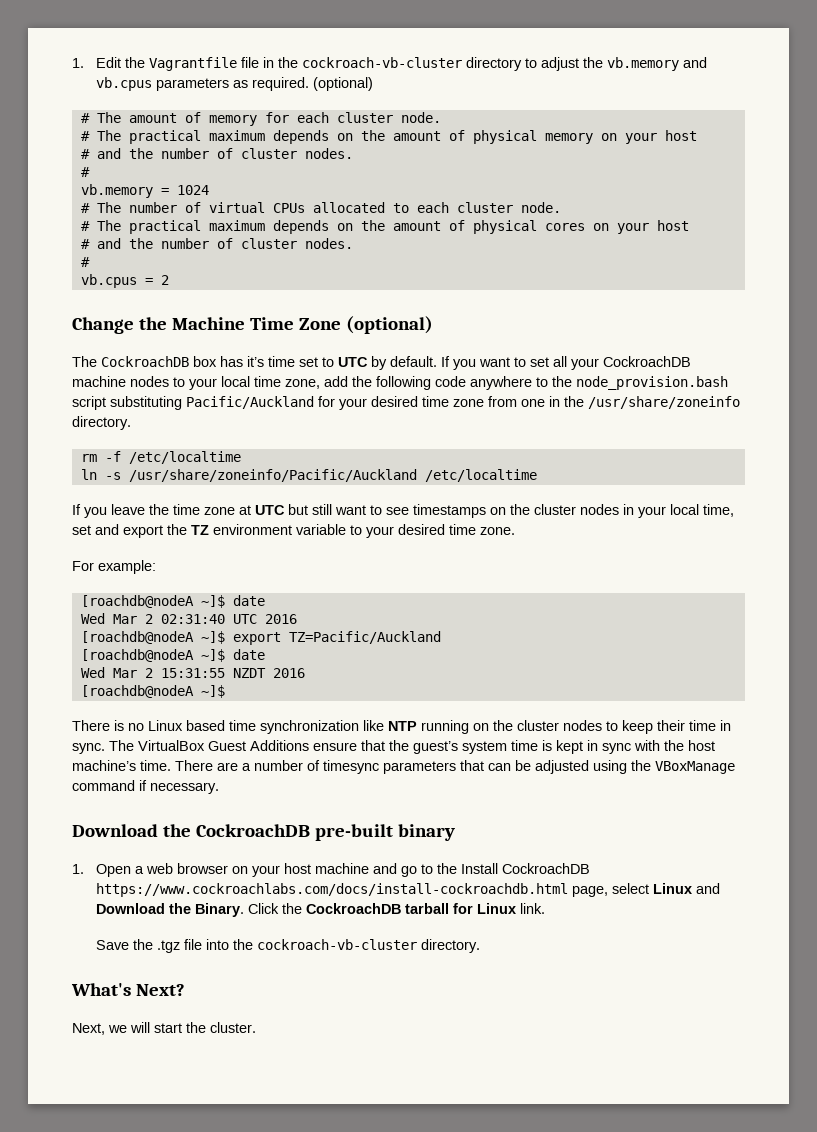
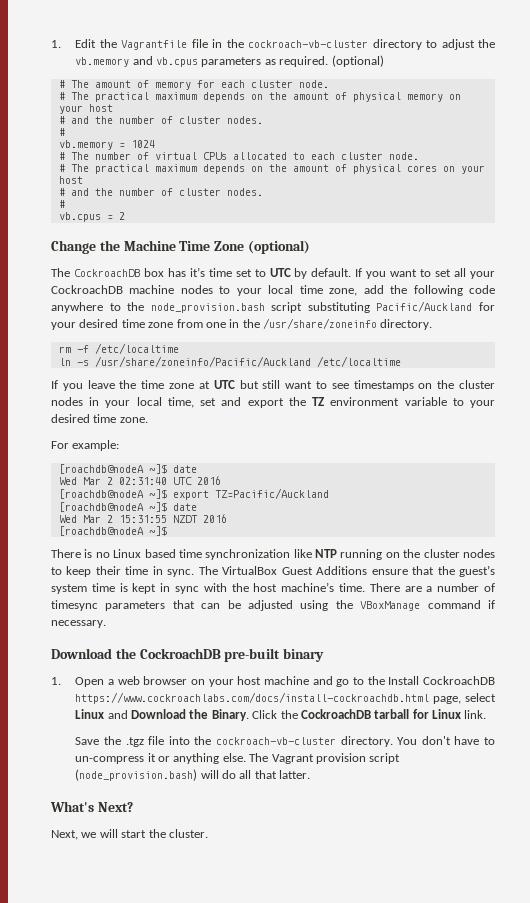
(480, 946) none -> [397,736,495,745] [75,753,401,764] [75,769,311,781] You don't have to un-compress it or anything else. The Vagrant provision script (node_provision.bash) will do all that latter.

